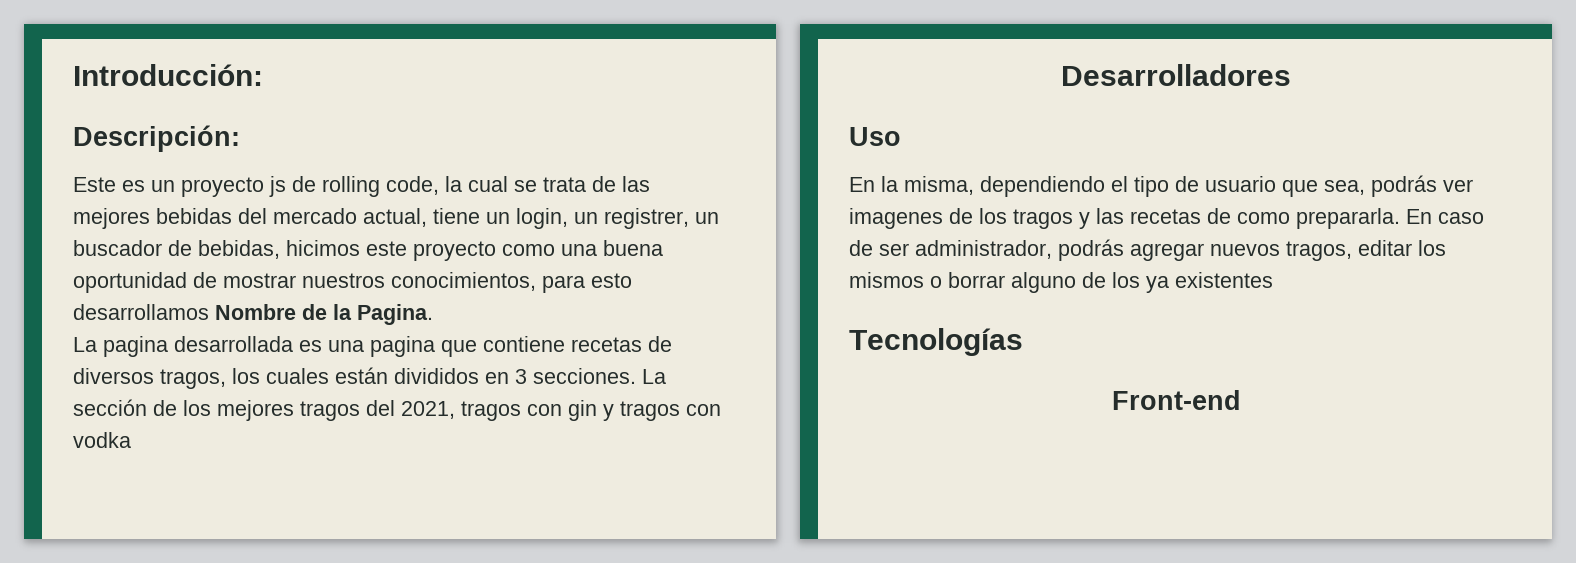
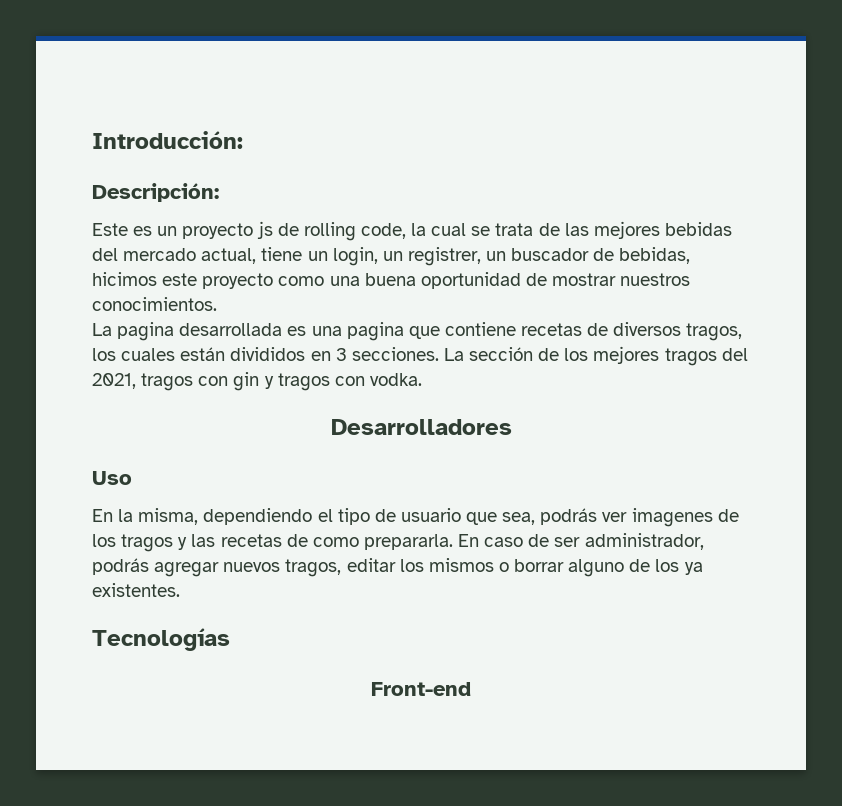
[391,272,632,293] [73,304,433,325] conocimientos, para esto desarrollamos Nombre de la Pagina. -> [92,297,217,311] conocimientos.
[73,432,131,448] vodka -> [369,373,422,386] vodka.
[1175,272,1273,288] existentes -> [92,583,180,597] existentes.

